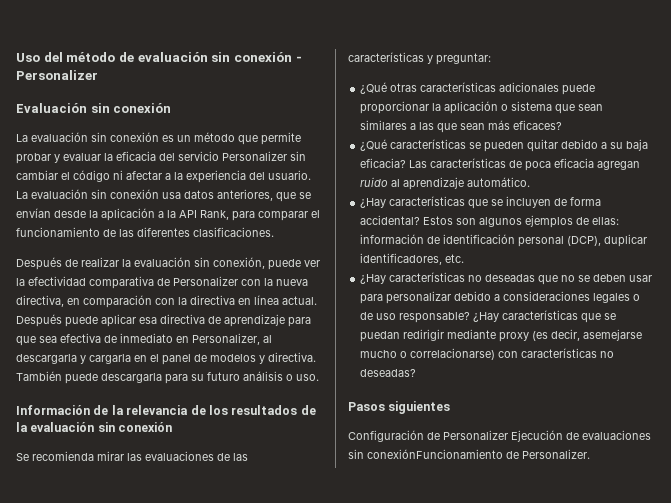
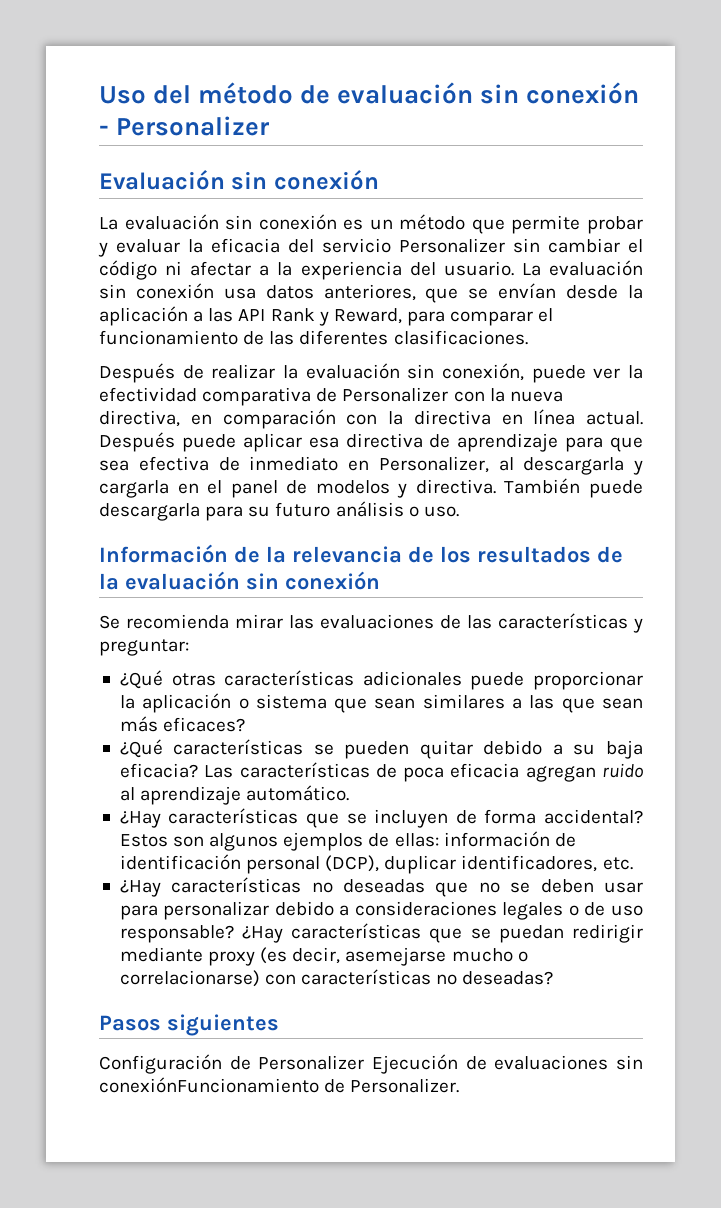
[167,210,229,220] la API Rank, -> [208,308,402,326] las API Rank y Reward,

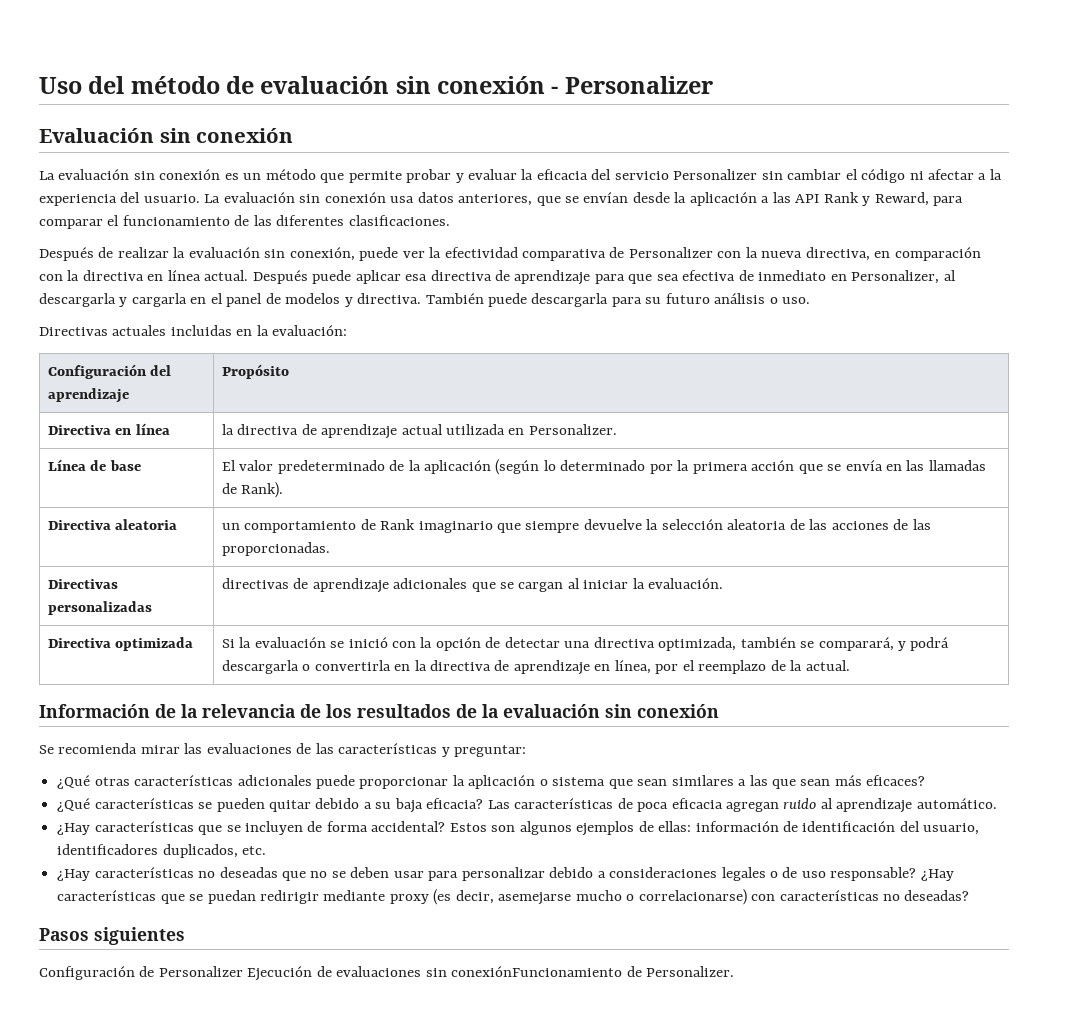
(459, 511) none -> [39,325,348,336] [47,364,172,379] [47,388,129,403] [221,364,289,379] [47,423,170,435] [221,424,617,439] [47,459,141,471] [221,459,986,475] [221,482,284,498] [47,519,178,530] [221,519,931,533] [221,542,330,556] [47,579,118,589] [47,601,152,615] [221,578,724,593] [47,637,194,651] [221,637,950,651] [221,660,850,675] // Directivas actuales incluidas en la evaluación: // Configuración del aprendizaje | Propósito // Directiva en línea | la directiva de aprendizaje actual utilizada en Personalizer. // Línea de base | El valor predeterminado de la aplicación (según lo determinado por la primera acción que se envía en las llamadas de Rank). // Directiva aleatoria | un comportamiento de Rank imaginario que siempre devuelve la selección aleatoria de las acciones de las proporcionadas. // Directivas personalizadas | directivas de aprendizaje adicionales que se cargan al iniciar la evaluación. // Directiva optimizada | Si la evaluación se inició con la opción de detectar una directiva optimizada, también se comparará, y podrá descargarla o convertirla en la directiva de aprendizaje en línea, por el reemplazo de la actual.
[246,855,598,874] personal (DCP), duplicar identificadores, -> [899,821,980,835] [57,844,238,858] del usuario, identificadores duplicados,

